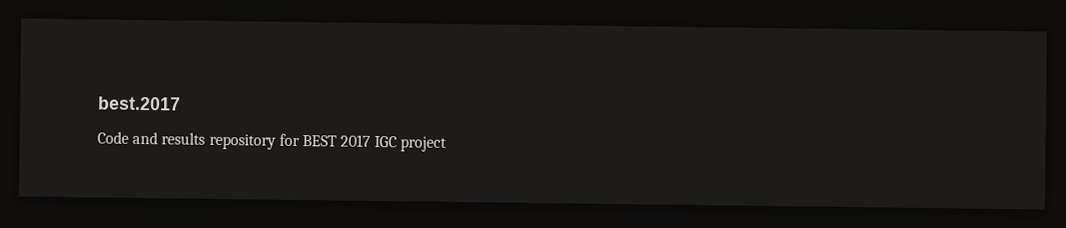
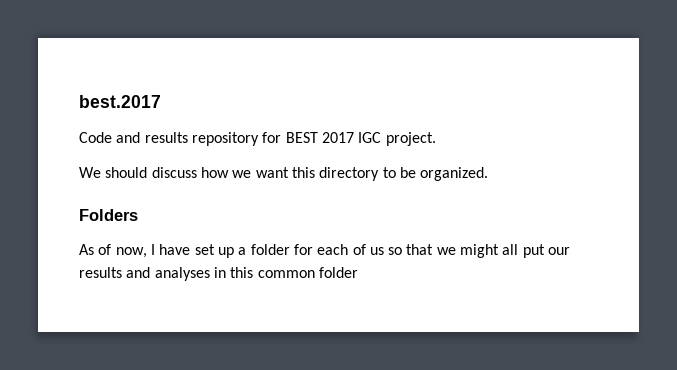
[400,136,448,152] project -> [385,132,436,146] [79,167,489,181] [79,209,138,221] [79,244,571,258] [79,267,358,281] project. // We should discuss how we want this directory to be organized. // Folders // As of now, I have set up a folder for each of us so that we might all put our results and analyses in this common folder

